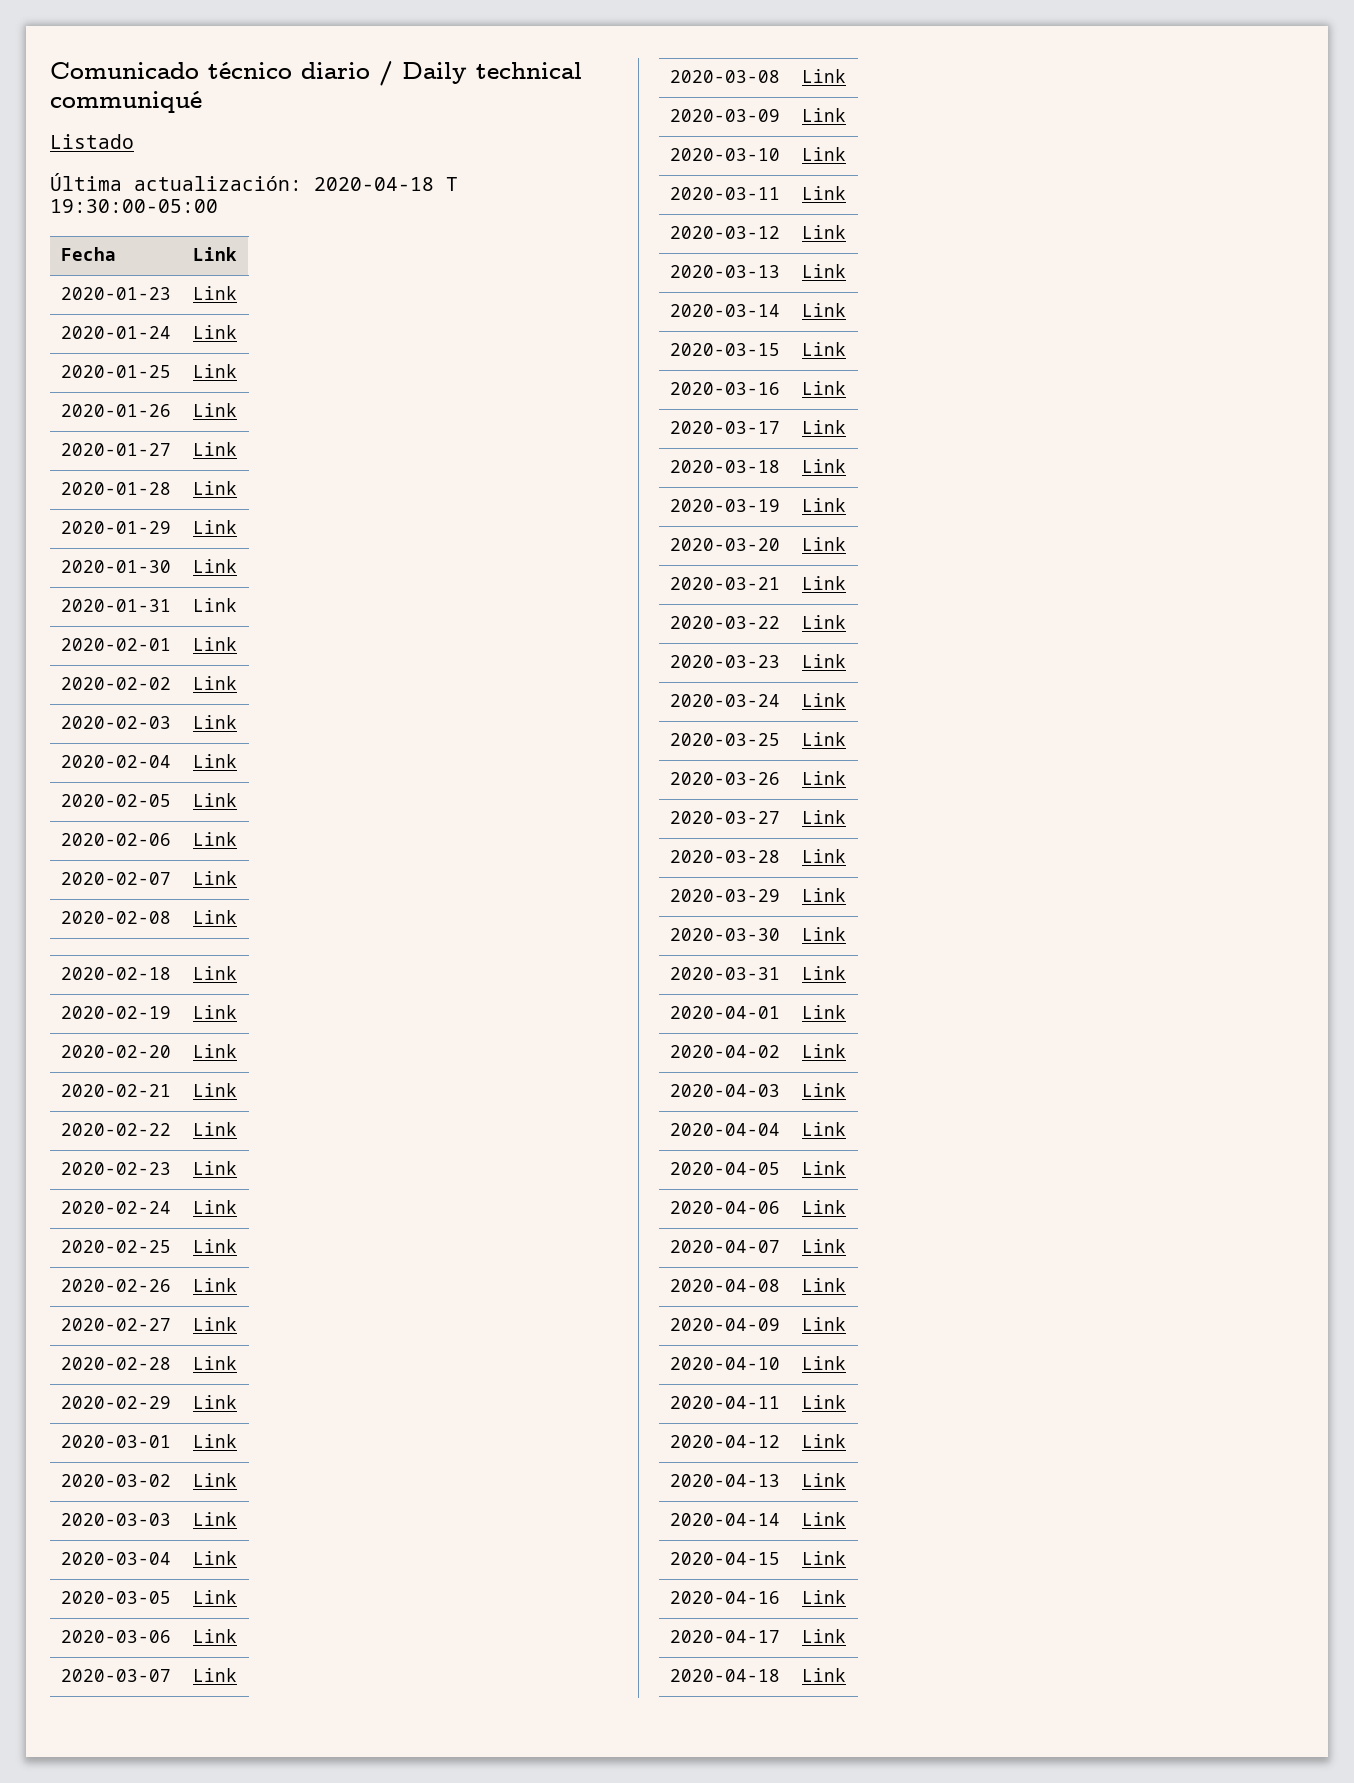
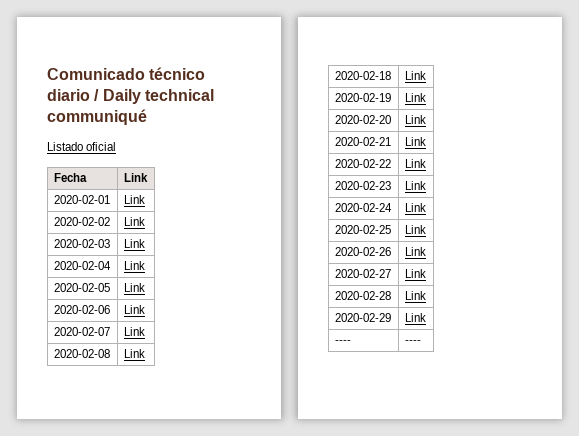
[50,173,458,191] [50,199,218,213] [60,247,116,261] [192,247,237,261] [60,287,171,300] [192,286,237,300] [60,326,171,339] [192,325,237,339] [60,365,171,378] [192,364,237,378] [60,404,171,417] [192,403,237,417] [60,443,171,456] [192,442,237,456] [60,482,171,495] [192,481,237,495] [60,521,171,534] [192,520,237,534] [60,560,171,573] [192,559,237,573] [60,599,171,612] // Última actualización: 2020-04-18 T 19:30:00-05:00 // Fecha | Link // 2020-01-23 | Link // 2020-01-24 | Link // 2020-01-25 | Link // 2020-01-26 | Link // 2020-01-27 | Link // 2020-01-28 | Link // 2020-01-29 | Link // 2020-01-30 | Link // 2020-01-31 -> [86,142,117,151] [53,173,87,182] oficial // Fecha
[60,1435,171,1448] [192,1434,237,1448] [60,1474,171,1487] [192,1473,237,1487] [60,1513,171,1526] [192,1512,237,1526] [60,1552,171,1565] [192,1551,237,1565] [60,1591,171,1604] [192,1590,237,1604] [60,1630,171,1643] [192,1629,237,1643] [60,1669,171,1682] [192,1668,237,1682] [669,70,780,83] [801,69,846,83] [669,109,780,122] [801,108,846,122] [669,148,780,161] [801,147,846,161] [669,187,780,200] [801,186,846,200] [669,226,780,239] [801,225,846,239] [669,265,780,278] [801,264,846,278] [669,304,780,317] [801,303,846,317] [669,343,780,356] [801,342,846,356] [669,382,780,395] [801,381,846,395] [669,421,780,434] [801,420,846,434] [669,460,780,473] [801,459,846,473] [669,499,780,512] [801,498,846,512] [669,538,780,551] [801,537,846,551] [669,577,780,590] [801,576,846,590] [669,616,780,629] [801,615,846,629] [669,655,780,668] [801,654,846,668] [669,694,780,707] [801,693,846,707] [669,733,780,746] [801,732,846,746] [669,772,780,785] [801,771,846,785] [669,811,780,824] [801,810,846,824] [669,850,780,863] [801,849,846,863] [669,889,780,902] [801,888,846,902] [669,928,780,941] [801,927,846,941] [669,967,780,980] [801,966,846,980] [669,1006,780,1019] [801,1005,846,1019] [669,1045,780,1058] [801,1044,846,1058] [669,1084,780,1097] [801,1083,846,1097] [669,1123,780,1136] [801,1122,846,1136] [669,1162,780,1175] [801,1161,846,1175] [669,1201,780,1214] [801,1200,846,1214] [669,1240,780,1253] [801,1239,846,1253] [669,1279,780,1292] [801,1278,846,1292] [669,1318,780,1331] [801,1317,846,1331] [669,1357,780,1370] [801,1356,846,1370] [669,1396,780,1409] [801,1395,846,1409] [669,1435,780,1448] [801,1434,846,1448] [669,1474,780,1487] [801,1473,846,1487] [669,1513,780,1526] [801,1512,846,1526] [669,1552,780,1565] [801,1551,846,1565] [669,1591,780,1604] [801,1590,846,1604] [669,1630,780,1643] [801,1629,846,1643] [669,1669,780,1682] [801,1668,846,1682] 2020-03-01 | Link // 2020-03-02 | Link // 2020-03-03 | Link // 2020-03-04 | Link // 2020-03-05 | Link // 2020-03-06 | Link // 2020-03-07 | Link // 2020-03-08 | Link // 2020-03-09 | Link // 2020-03-10 | Link // 2020-03-11 | Link // 2020-03-12 | Link // 2020-03-13 | Link // 2020-03-14 | Link // 2020-03-15 | Link // 2020-03-16 | Link // 2020-03-17 | Link // 2020-03-18 | Link // 2020-03-19 | Link // 2020-03-20 | Link // 2020-03-21 | Link // 2020-03-22 | Link // 2020-03-23 | Link // 2020-03-24 | Link // 2020-03-25 | Link // 2020-03-26 | Link // 2020-03-27 | Link // 2020-03-28 | Link // 2020-03-29 | Link // 2020-03-30 | Link // 2020-03-31 | Link // 2020-04-01 | Link // 2020-04-02 | Link // 2020-04-03 | Link // 2020-04-04 | Link // 2020-04-05 | Link // 2020-04-06 | Link // 2020-04-07 | Link // 2020-04-08 | Link // 2020-04-09 | Link // 2020-04-10 | Link // 2020-04-11 | Link // 2020-04-12 | Link // 2020-04-13 | Link // 2020-04-14 | Link // 2020-04-15 | Link // 2020-04-16 | Link // 2020-04-17 | Link // 2020-04-18 | Link -> [334,340,351,344] [404,340,421,344] ---- | ----

